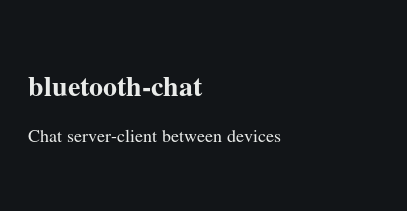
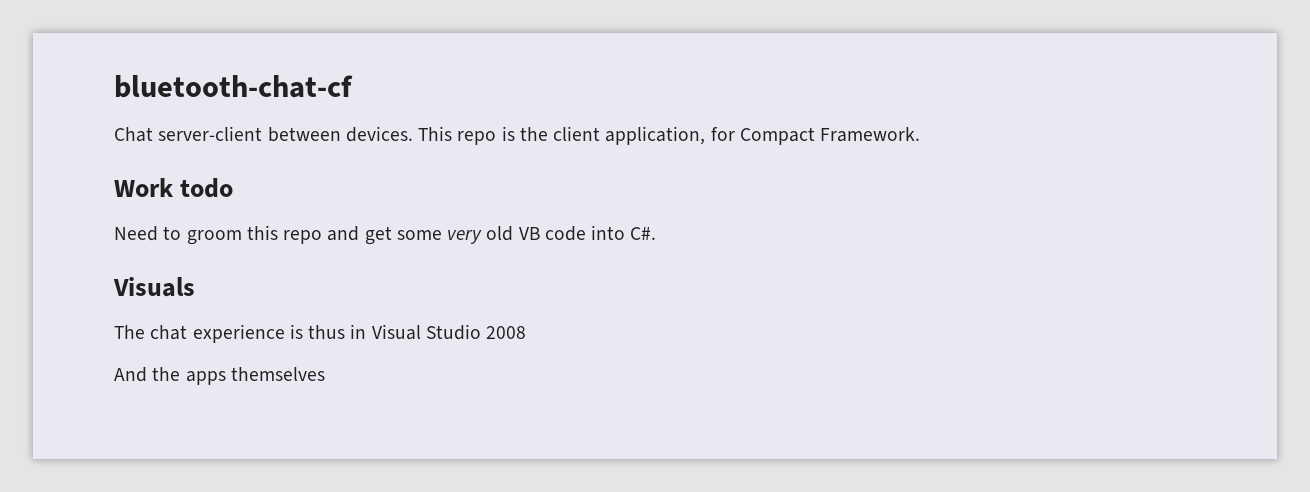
[28,77,203,96] bluetooth-chat -> [114,75,353,98] bluetooth-chat-cf
[227,130,281,142] devices -> [345,126,921,145] [114,178,234,198] [114,225,657,245] [113,277,195,297] [114,324,527,343] [114,367,325,385] devices. This repo is the client application, for Compact Framework. // Work todo // Need to groom this repo and get some very old VB code into C#. // Visuals // The chat experience is thus in Visual Studio 2008 // And the apps themselves

